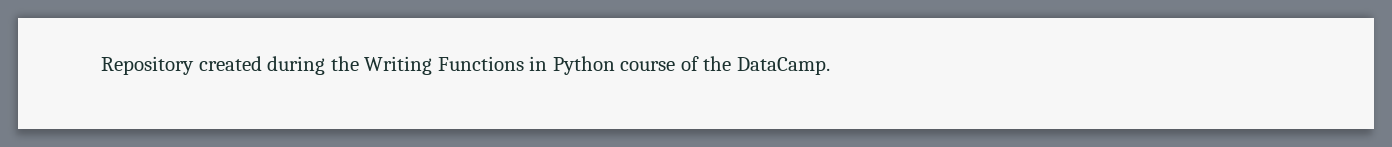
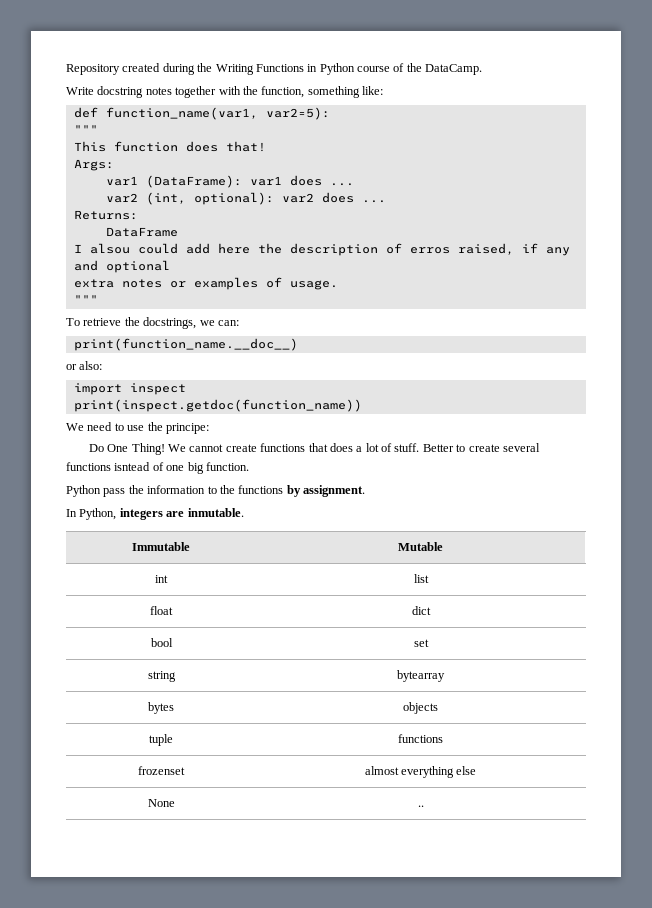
(830, 66) none -> [66,86,383,98] [73,107,330,120] [73,125,98,134] [73,141,266,152] [73,159,114,171] [105,175,354,188] [105,192,386,205] [73,210,138,220] [105,227,178,237] [73,243,570,256] [73,260,170,273] [73,277,338,290] [73,295,98,304] [66,317,239,329] [73,338,298,351] [66,361,103,370] [73,383,186,395] [73,399,362,412] [66,422,209,434] [88,443,540,455] [66,462,249,474] [66,485,365,497] [66,508,244,520] [132,542,190,551] [398,542,443,551] [155,575,168,583] [413,574,429,583] [150,606,173,615] [411,606,431,615] [150,638,173,647] [413,639,429,647] [147,671,176,682] [397,670,445,682] [148,702,174,714] [403,702,438,714] [149,734,173,746] [398,734,443,743] [138,766,185,775] [364,766,477,778] [147,799,175,807] [417,805,424,807] // Write docstring notes together with the function, something like: // def function_name(var1, var2=5): // """ // This function does that! // Args: // var1 (DataFrame): var1 does ... // var2 (int, optional): var2 does ... // Returns: // DataFrame // I alsou could add here the description of erros raised, if any and optional // extra notes or examples of usage. // """ // To retrieve the docstrings, we can: // print(function_name.__doc__) // or also: // import inspect // print(inspect.getdoc(function_name)) // We need to use the principe: // Do One Thing! We cannot create functions that does a lot of stuff. Better to create several functions isntead of one big function. // Python pass the information to the functions by assignment. // In Python, integers are inmutable. // Immutable | Mutable // int | list // float | dict // bool | set // string | bytearray // bytes | objects // tuple | functions // frozenset | almost everything else // None | ..

